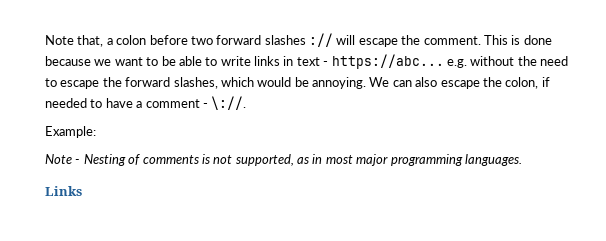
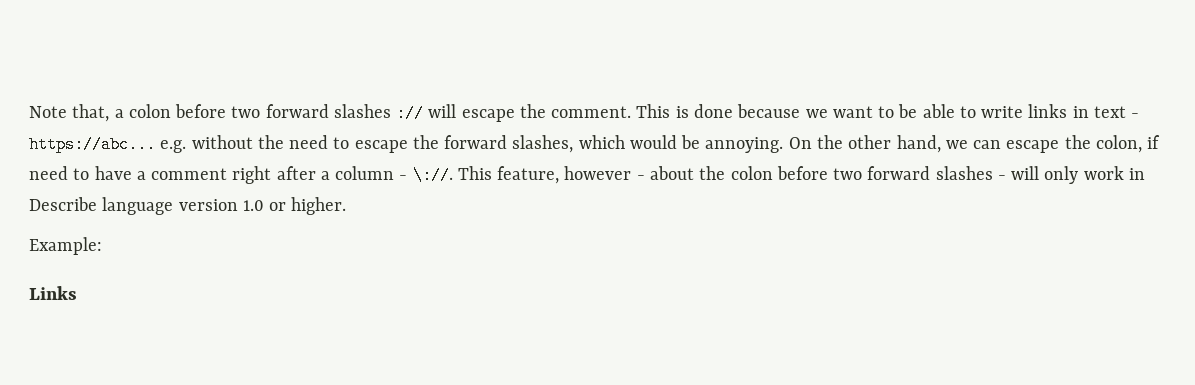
[369,77,438,87] We can also -> [788,135,1002,153] On the other hand, we can
[45,98,87,108] needed -> [29,166,68,180] need
[202,96,247,110] [45,126,96,138] [45,154,522,166] - \://. // Example: // Note - Nesting of comments is not supported, as in most major programming languages. -> [232,166,1145,184] [29,197,347,215] [29,237,102,255] right after a column - \://. This feature, however - about the colon before two forward slashes - will only work in Describe language version 1.0 or higher. // Example:

